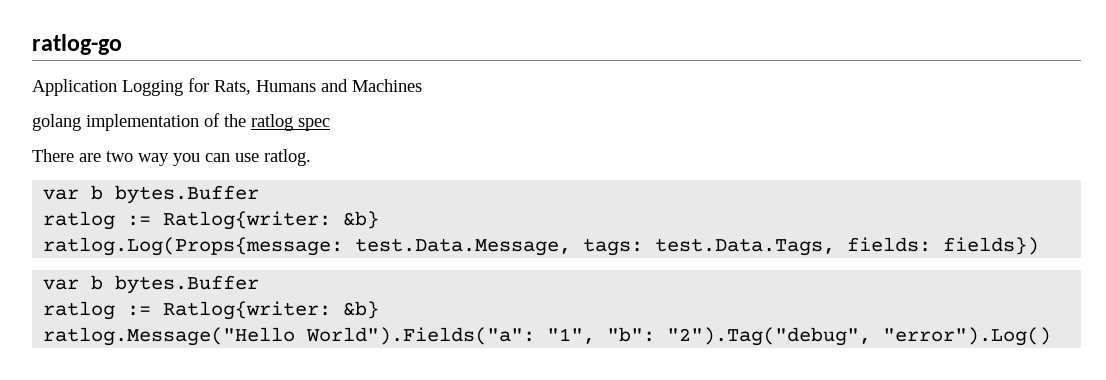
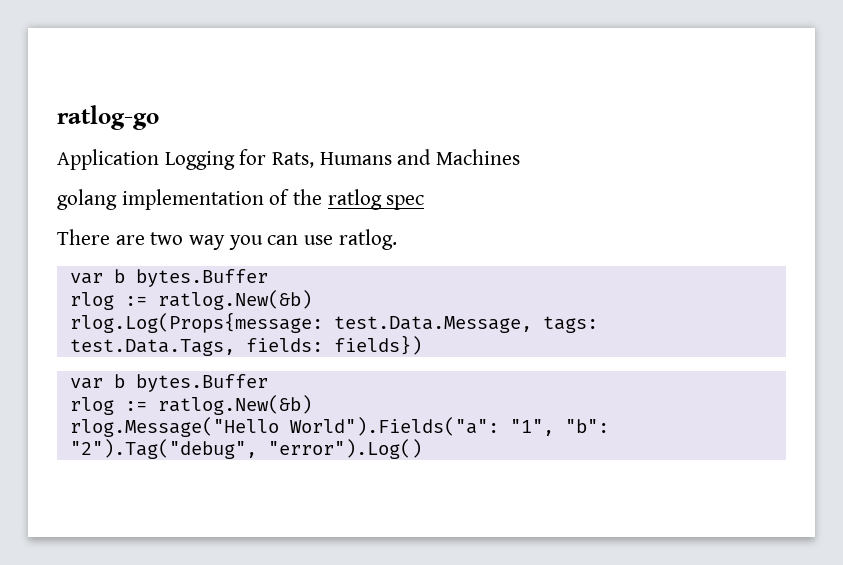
[43,211,380,230] [43,237,344,256] ratlog := Ratlog{writer: &b} // ratlog.Log(Props{message: -> [69,290,312,310] [69,312,323,333] rlog := ratlog.New(&b) // rlog.Log(Props{message:
[43,301,380,320] [43,327,296,346] ratlog := Ratlog{writer: &b} // ratlog.Message("Hello -> [69,395,312,415] [69,417,279,437] rlog := ratlog.New(&b) // rlog.Message("Hello

